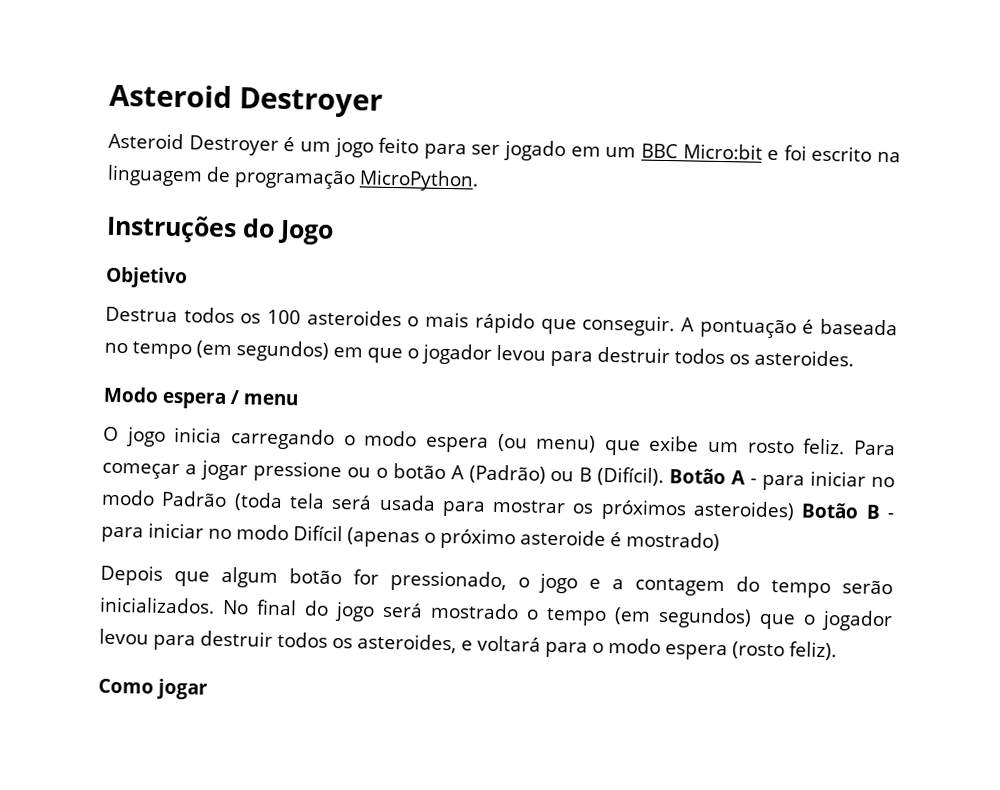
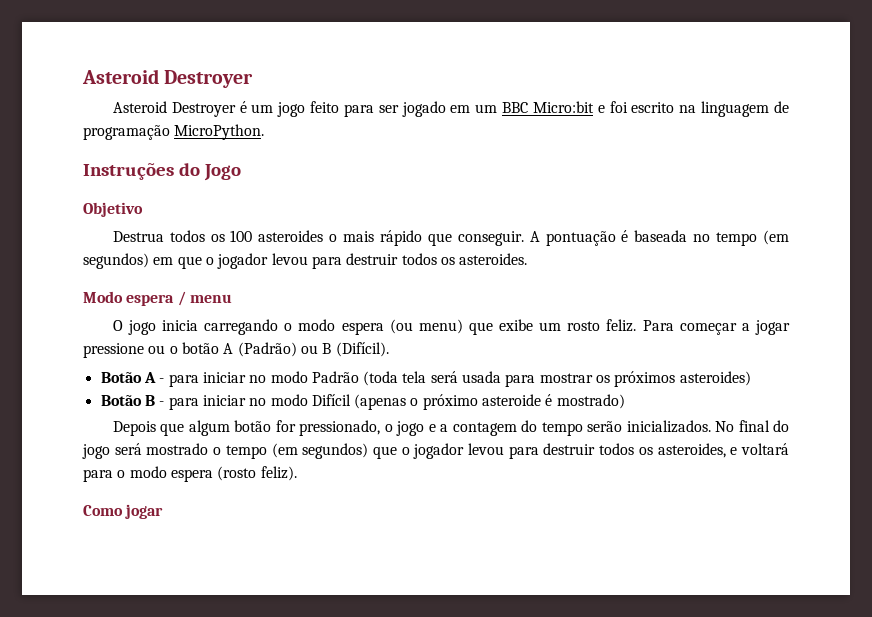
(665, 476) none -> (389, 349) //
(796, 510) none -> (751, 378) //

